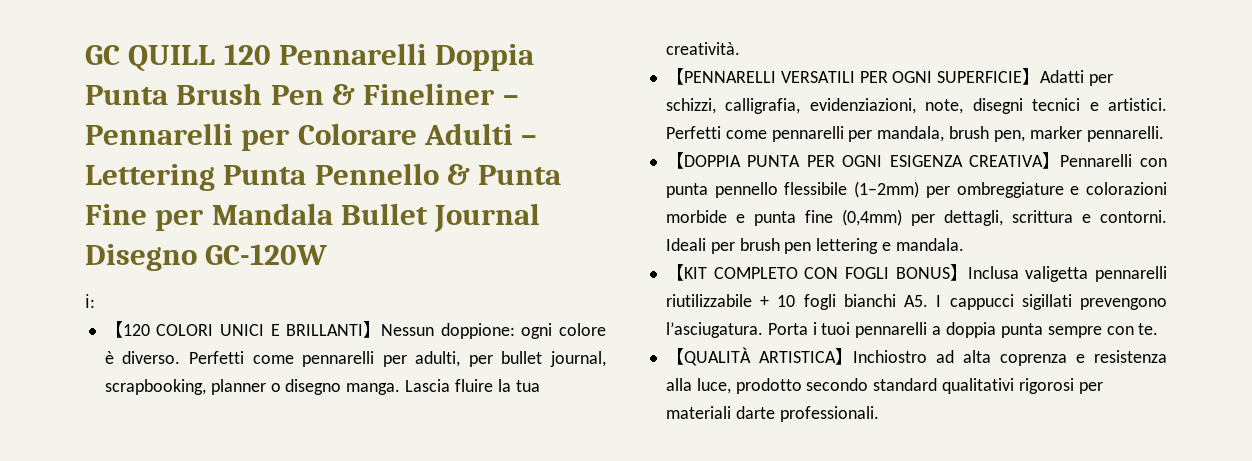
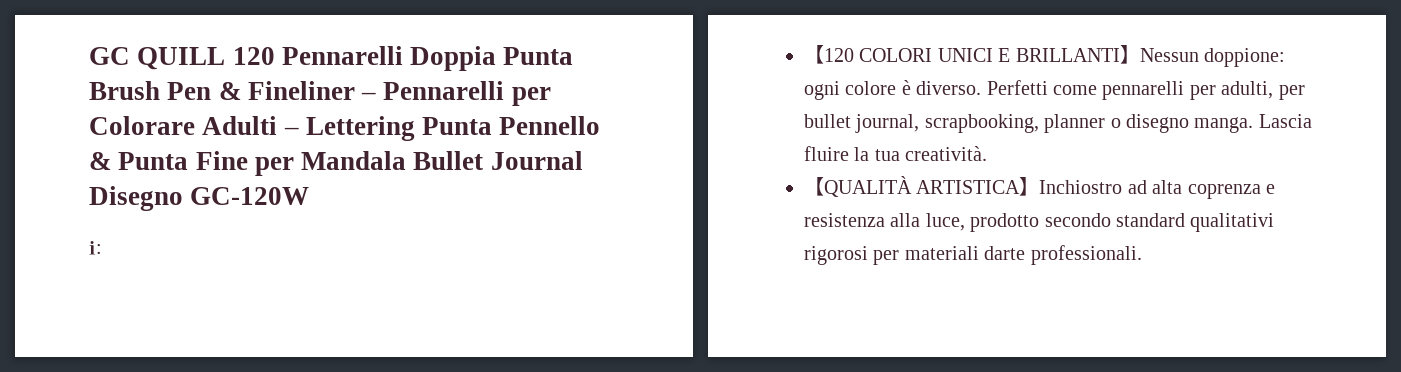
[665,68,1114,86] [665,98,1167,114] [665,126,1164,142] [665,152,1167,169] [665,181,1167,198] [665,209,1167,226] [665,238,964,254] [665,264,1167,282] [665,294,1167,310] [665,322,1159,338] // 【PENNARELLI VERSATILI PER OGNI SUPERFICIE】Adatti per schizzi, calligrafia, evidenziazioni, note, disegni tecnici e artistici. Perfetti come pennarelli per mandala, brush pen, marker pennarelli. // 【DOPPIA PUNTA PER OGNI ESIGENZA CREATIVA】Pennarelli con punta pennello flessibile (1–2mm) per ombreggiature e colorazioni morbide e punta fine (0,4mm) per dettagli, scrittura e contorni. Ideali per brush pen lettering e mandala. // 【KIT COMPLETO CON FOGLI BONUS】Inclusa valigetta pennarelli riutilizzabile + 10 fogli bianchi A5. I cappucci sigillati prevengono l’asciugatura. Porta i tuoi pennarelli a doppia punta sempre con te. -> (988, 153) none

